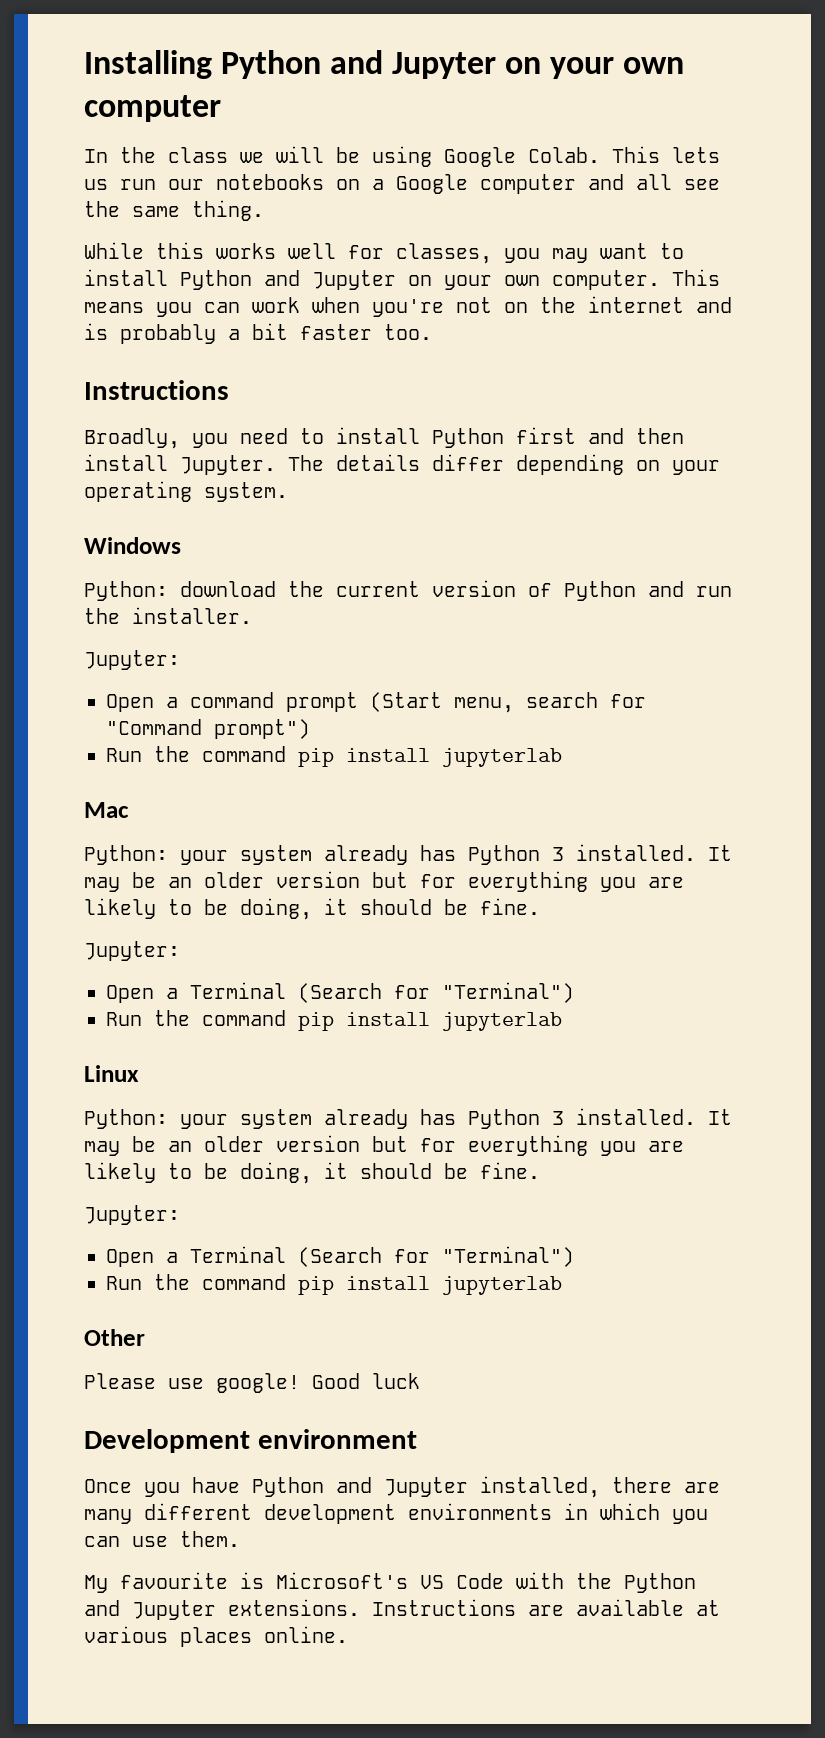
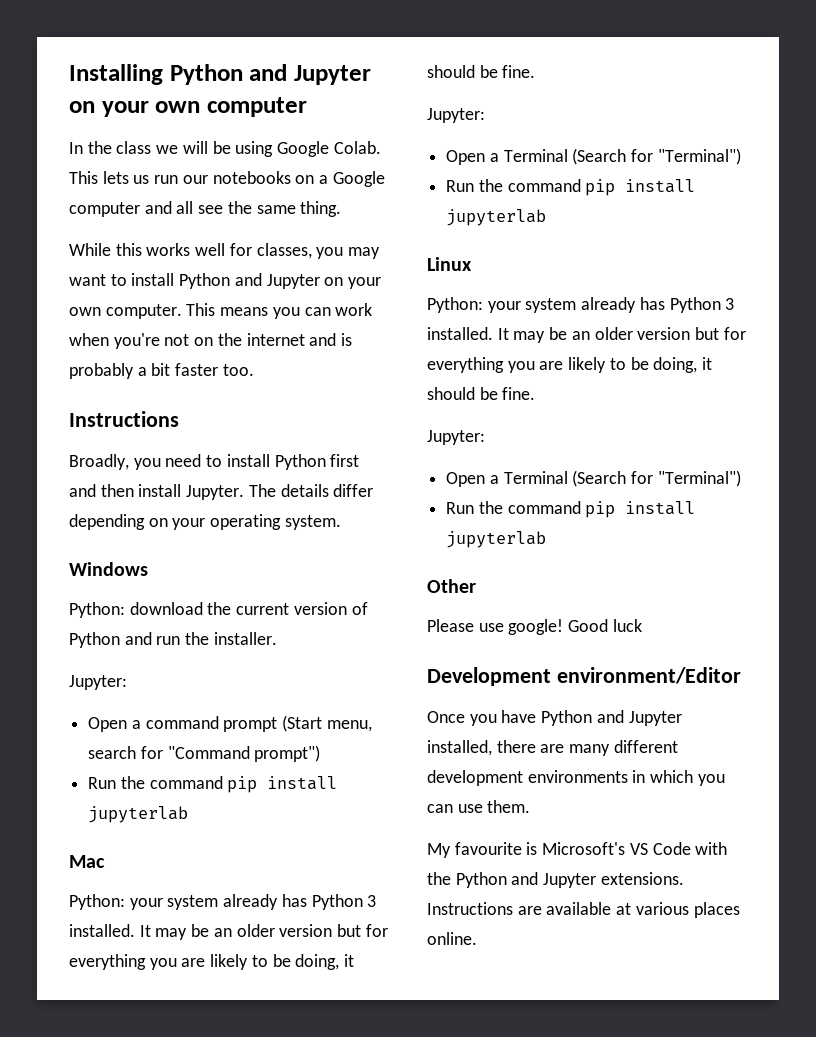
[257,1429,417,1449] environment -> [556,667,741,684] environment/Editor

